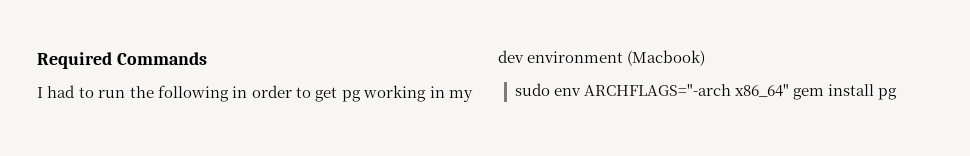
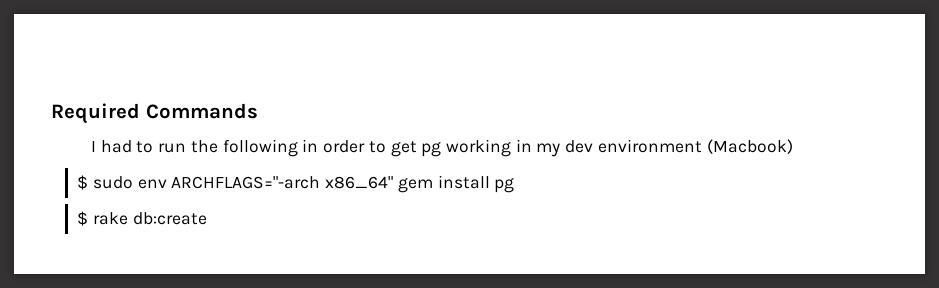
(706, 58) none -> [77,175,89,190] $
(898, 94) none -> [77,211,207,226] // $ rake db:create

